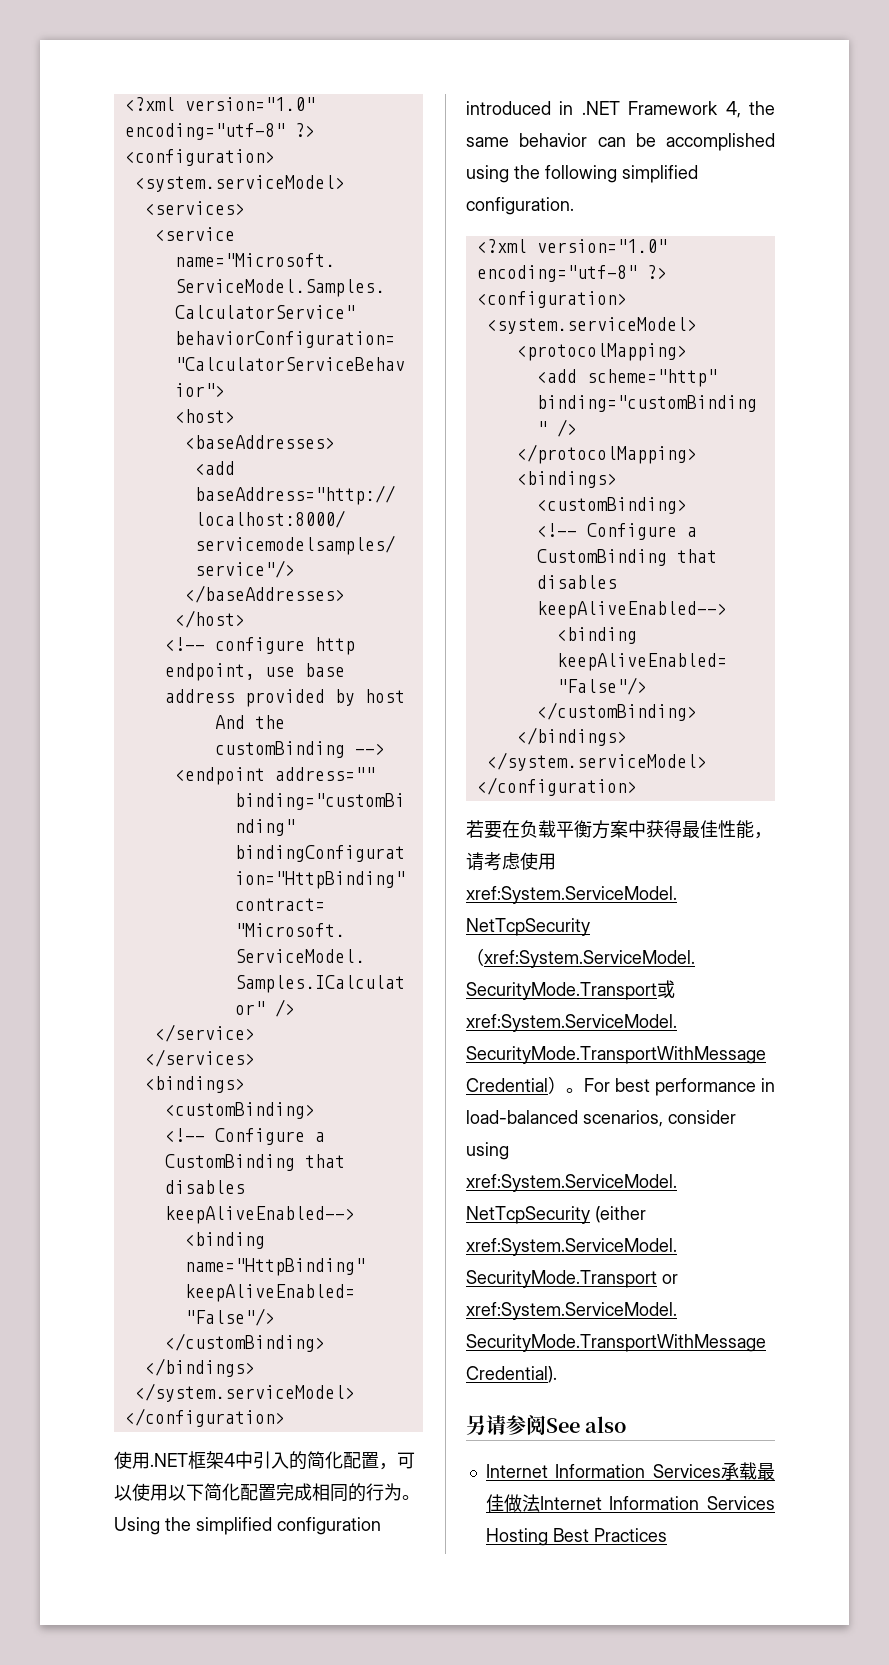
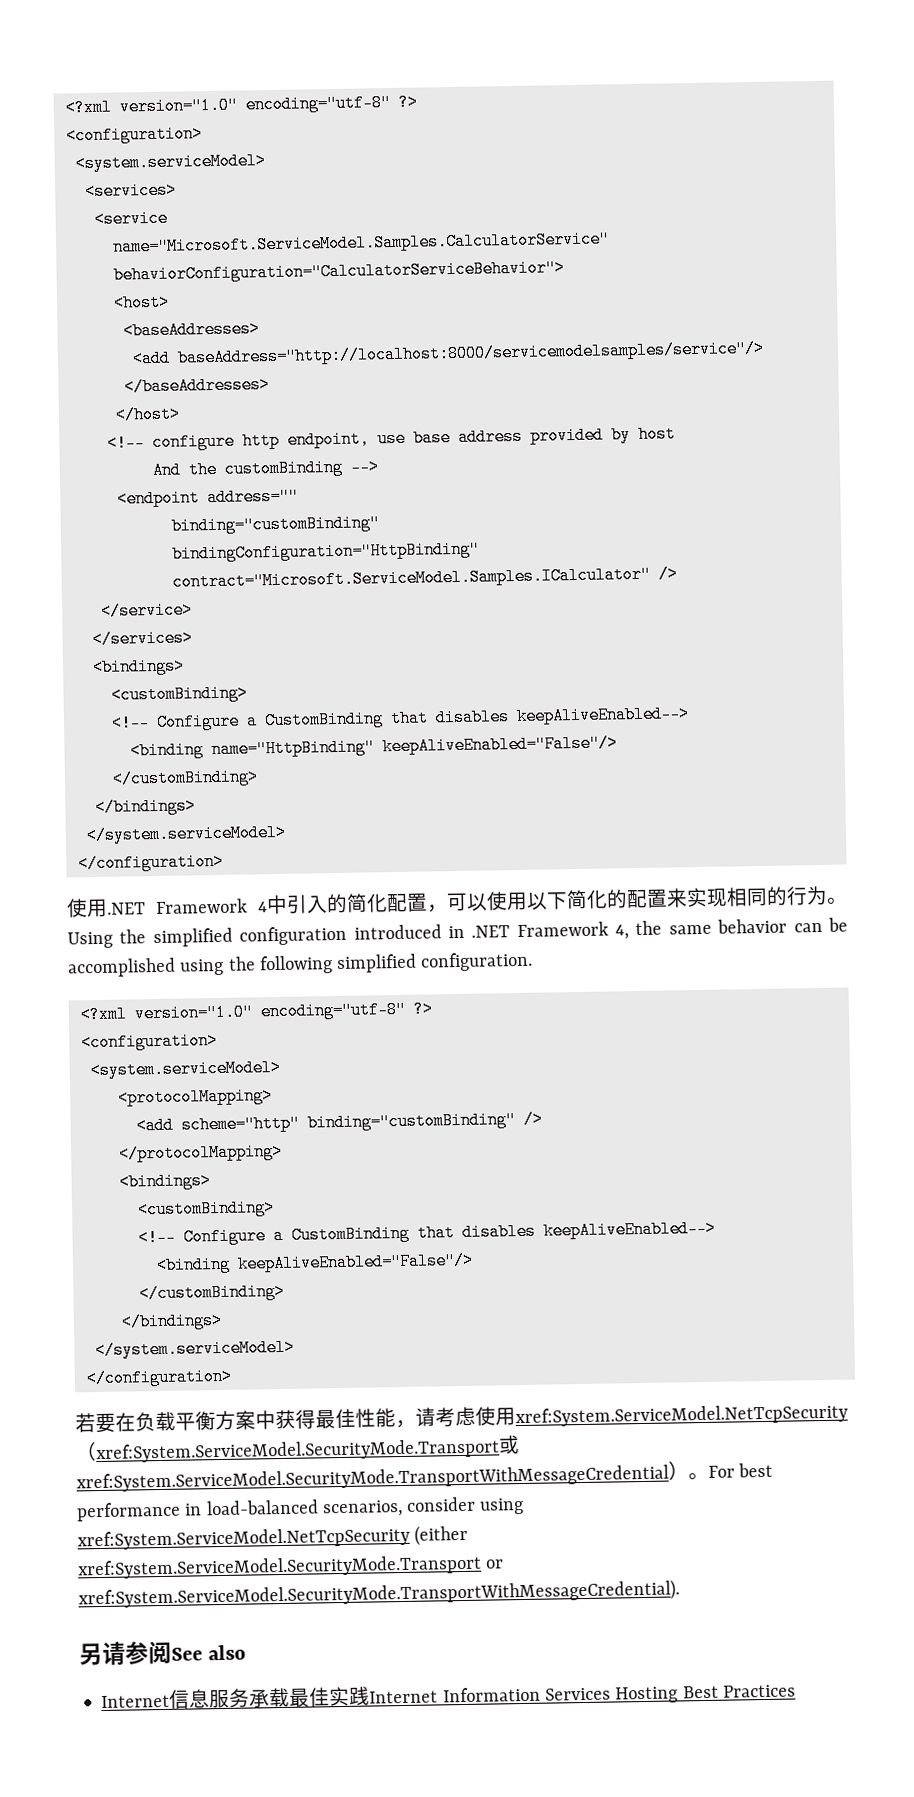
[188,1451,224,1469] 框架 -> [155,898,248,914] Framework
[240,1483,312,1501] 配置完成 -> [606,887,728,909] 的配置来实现
[555,1464,721,1478] Information Services -> [169,1688,251,1709] 信息服务
[503,1494,540,1512] 做法 -> [329,1686,371,1707] 实践

